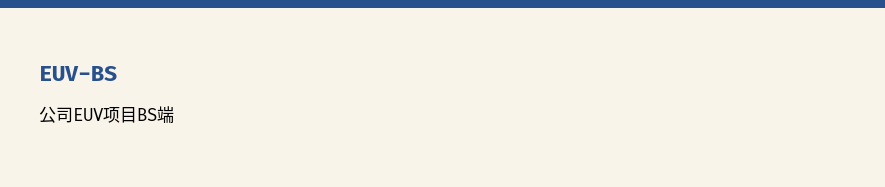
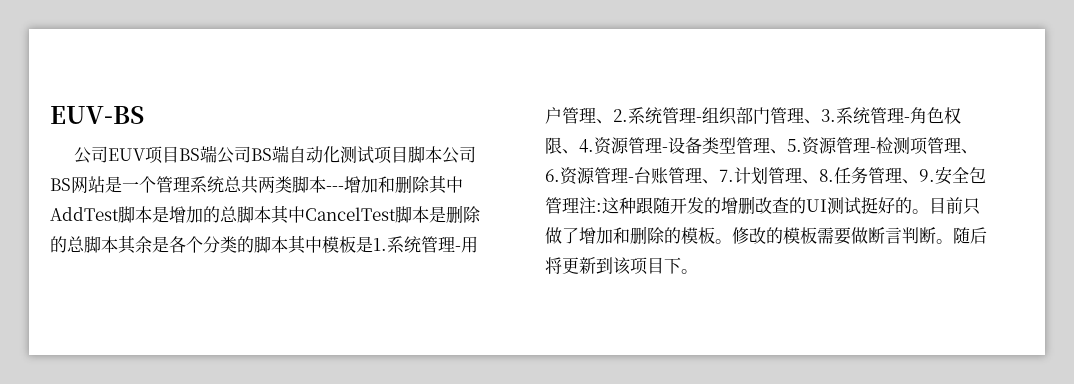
(174, 114) none -> [216,145,476,164] [50,175,463,194] [50,205,481,224] [50,235,478,254] [545,107,961,125] [545,137,978,155] [545,167,986,185] [545,196,980,215] [545,226,987,245] [545,257,698,275] 公司BS端自动化测试项目脚本公司BS网站是一个管理系统总共两类脚本---增加和删除其中AddTest脚本是增加的总脚本其中CancelTest脚本是删除的总脚本其余是各个分类的脚本其中模板是1.系统管理-用户管理、2.系统管理-组织部门管理、3.系统管理-角色权限、4.资源管理-设备类型管理、5.资源管理-检测项管理、6.资源管理-台账管理、7.计划管理、8.任务管理、9.安全包管理注:这种跟随开发的增删改查的UI测试挺好的。目前只做了增加和删除的模板。修改的模板需要做断言判断。随后将更新到该项目下。

